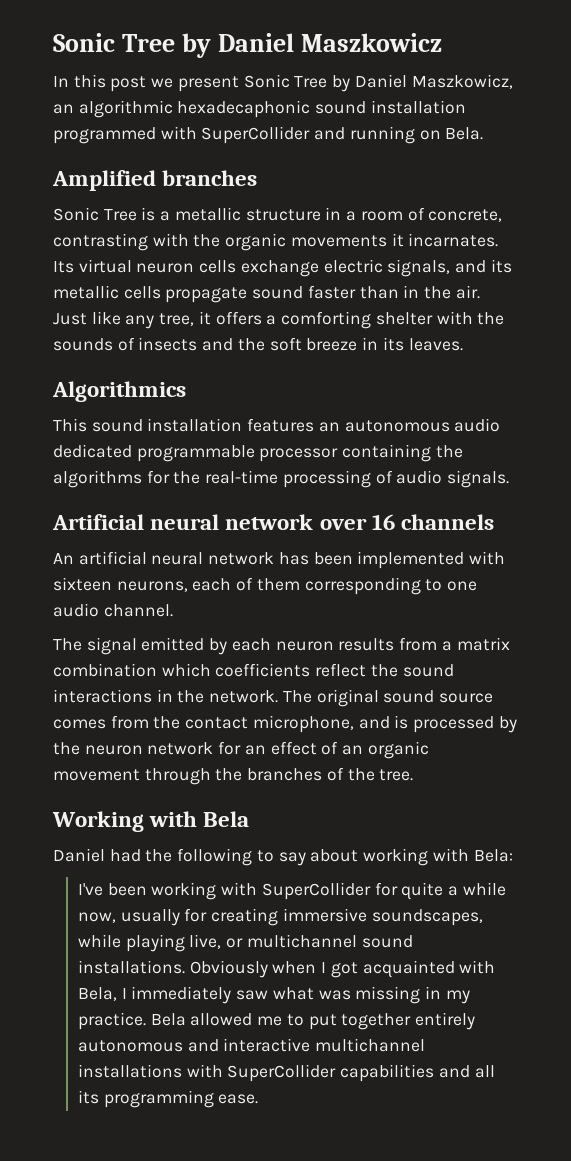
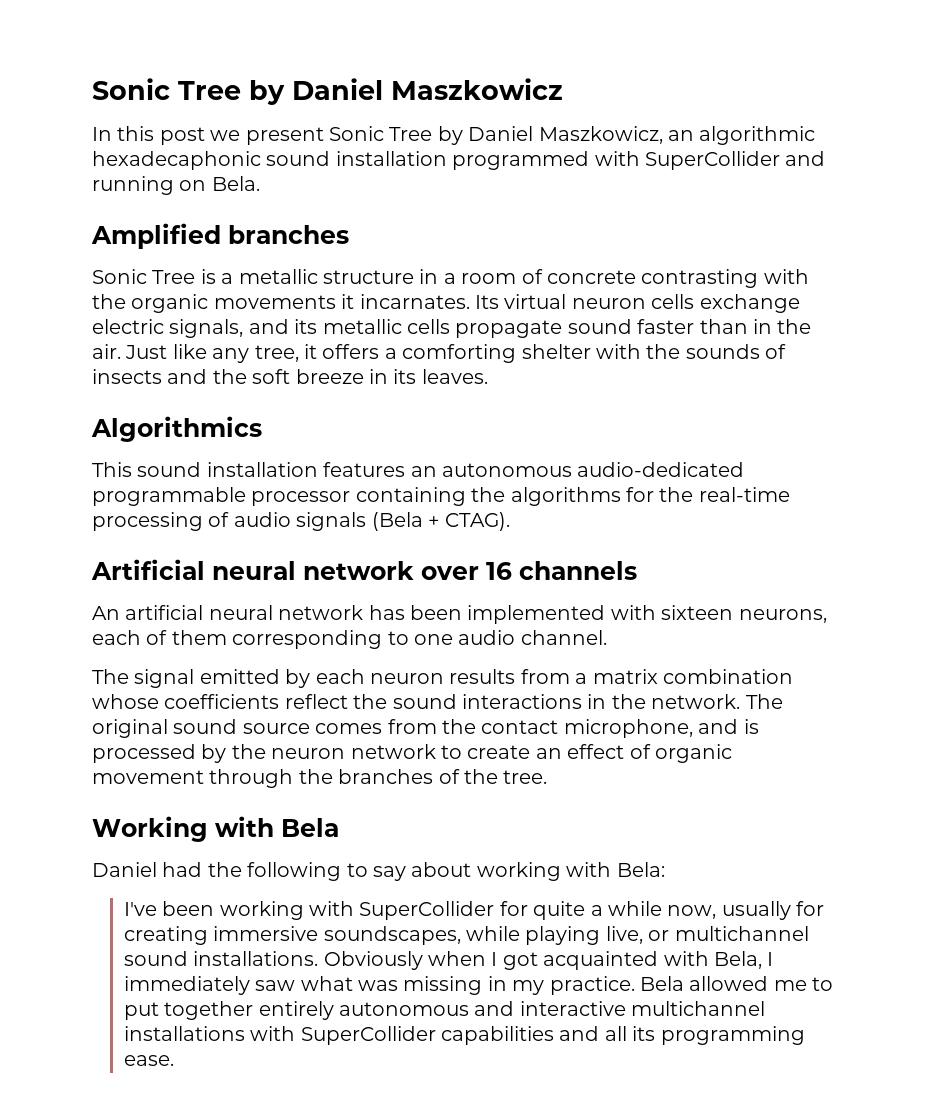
[428,209,503,222] concrete, -> [546,270,636,284] concrete
[454,418,501,432] [53,444,132,458] audio dedicated -> [577,462,745,477] audio-dedicated
[447,470,510,488] signals. -> [296,512,511,531] signals (Bela + CTAG).
[161,663,211,677] which -> [92,694,159,709] whose
[218,741,242,755] for -> [441,745,531,759] to create
[342,745,364,755] an -> (651, 751) none

